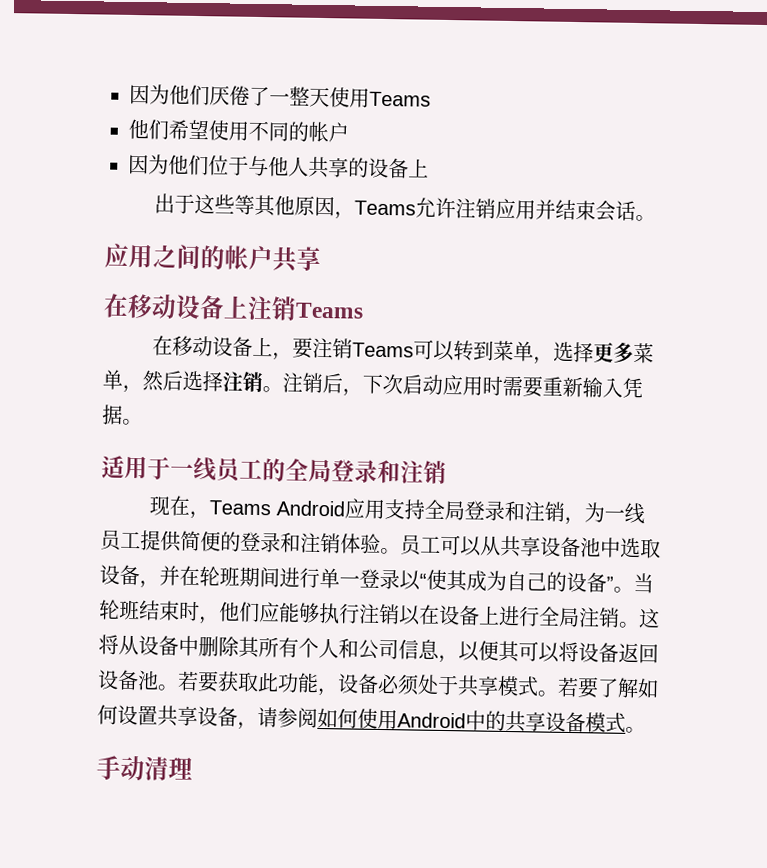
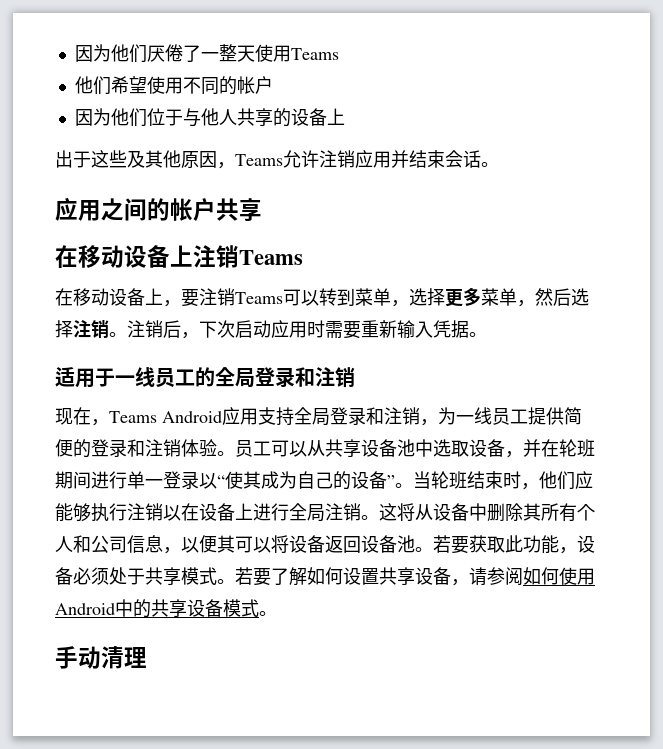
[234,194,256,215] 等 -> [127,150,145,168] 及

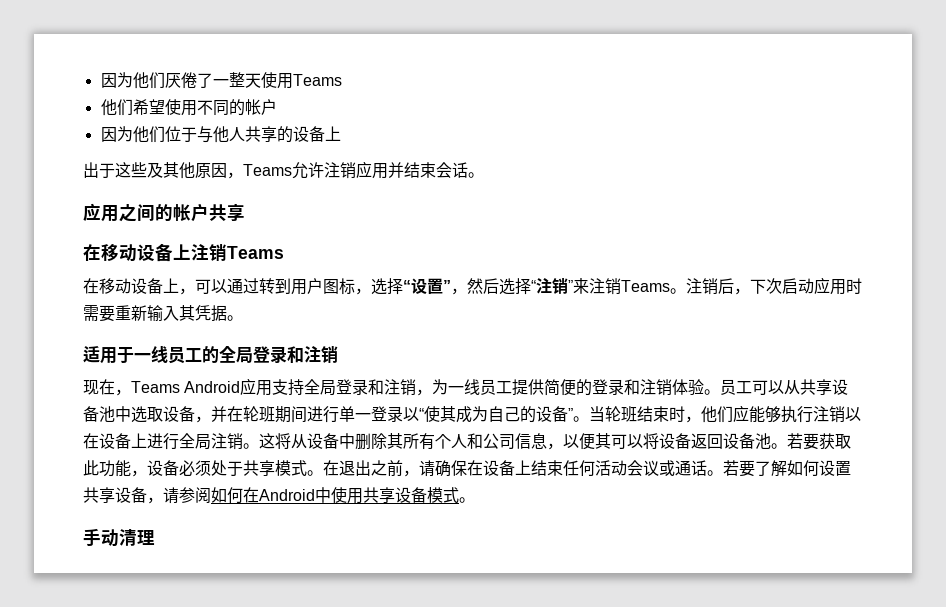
[181,287,589,307] [55,320,109,339] 要注销Teams可以转到菜单，选择更多菜单，然后选择注销 -> [195,278,670,295] 可以通过转到用户图标，选择“设置”，然后选择“注销”来注销Teams
(433, 329) none -> [179,305,195,321] 其
(235, 581) none -> [323,460,723,477] 在退出之前，请确保在设备上结束任何活动会议或通话。
[559,567,595,585] [55,599,151,618] 使用Android中的 -> [243,487,363,504] 在Android中使用

